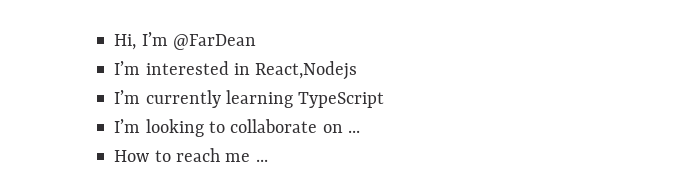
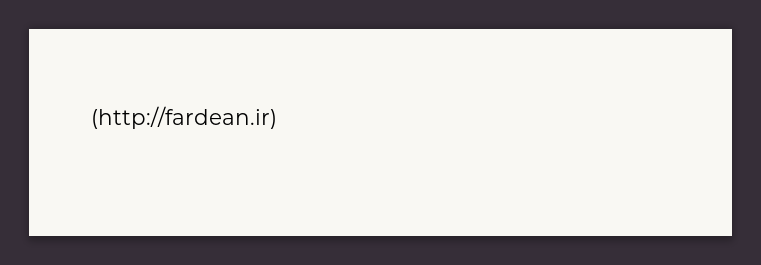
[114,32,256,50] [114,61,358,80] [114,90,385,108] [114,119,360,137] [114,148,268,162] Hi, I’m @FarDean // I’m interested in React,Nodejs // I’m currently learning TypeScript // I’m looking to collaborate on ... // How to reach me ... -> [91,106,277,129] (http://fardean.ir)

